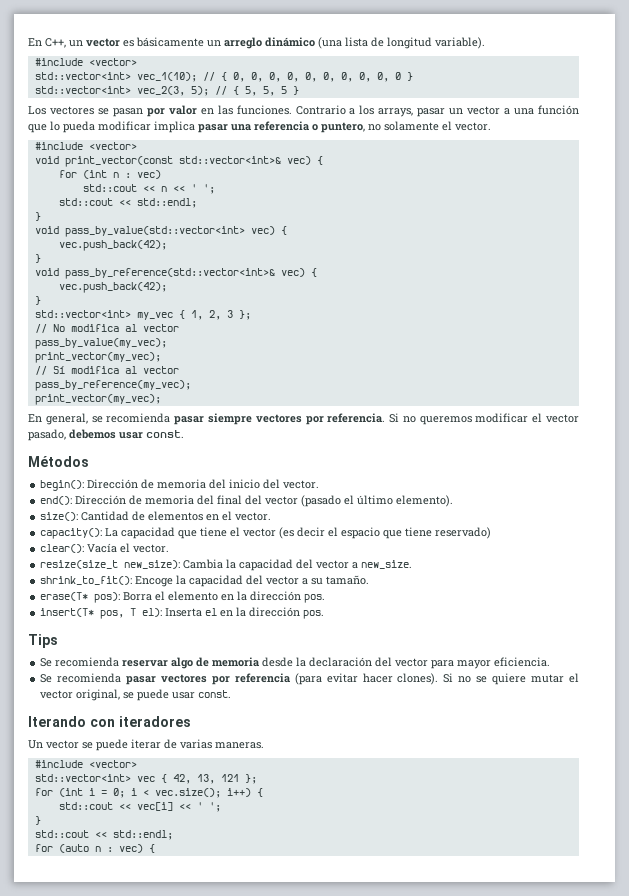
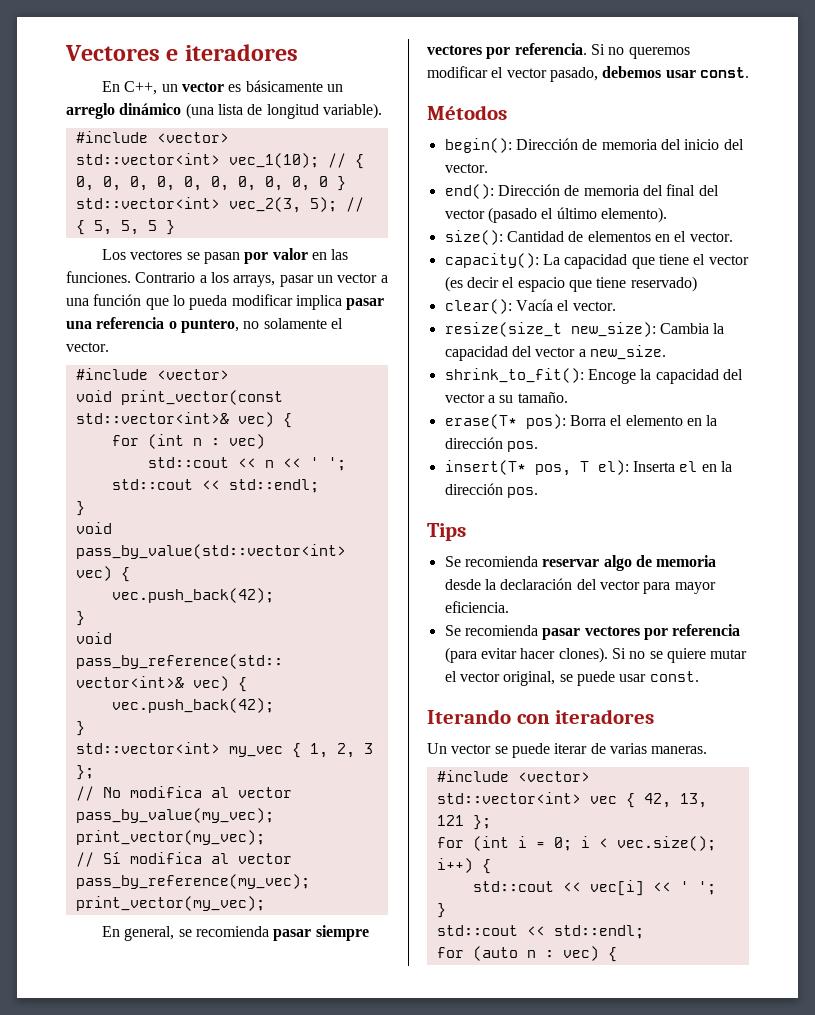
(28, 42) none -> [65,44,298,61] Vectores e iteradores //

